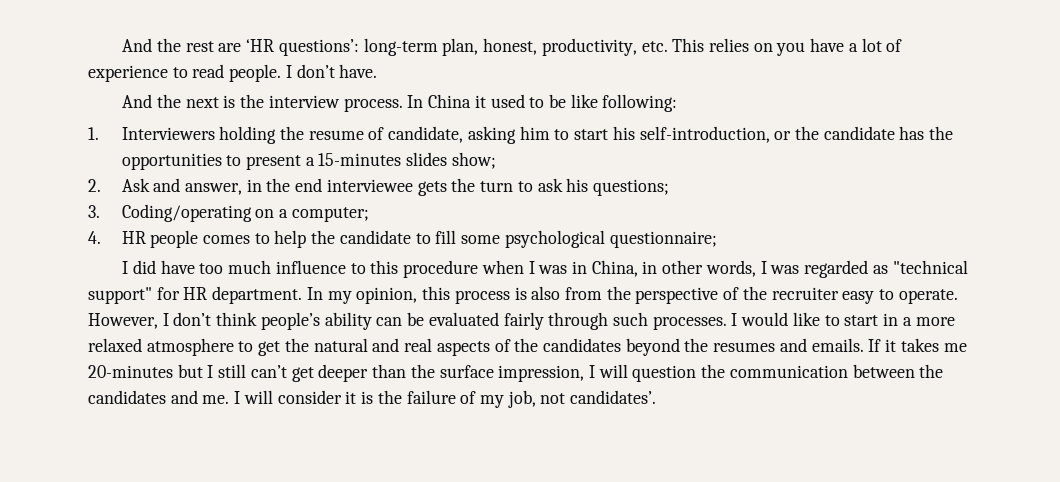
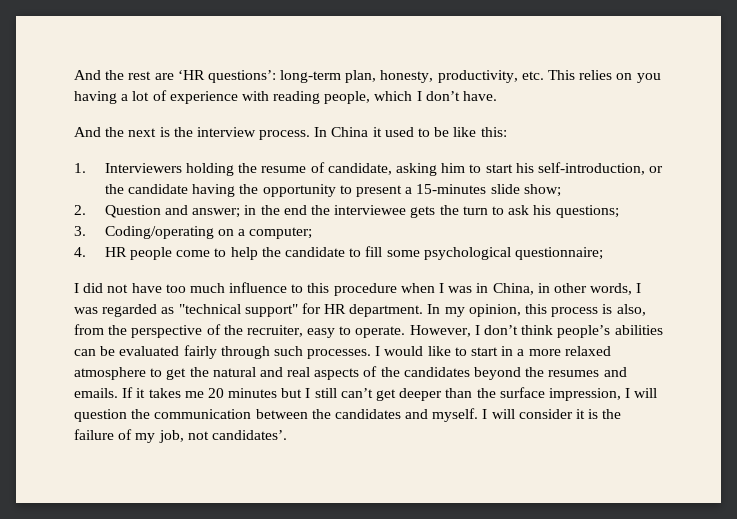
[483,38,538,55] honest, -> [380,70,434,83] honesty,
[810,38,845,52] have -> [74,91,117,104] having
[172,64,282,82] to read people. -> [241,91,413,104] with reading people, which
[602,94,678,112] following: -> [480,127,507,137] this:
[899,126,954,140] [121,153,222,170] has the opportunities -> [192,184,336,197] having the opportunity
[406,152,448,166] slides -> [490,184,520,194] slide
[121,178,243,195] Ask and answer, -> [104,205,241,218] Question and answer;
(323, 185) none -> [311,205,331,215] the
[203,235,251,244] comes -> [176,250,211,257] come
(157, 267) none -> [107,284,129,293] not
[531,286,561,300] also -> [616,304,646,316] also,
[771,287,839,300] recruiter -> [246,325,303,337] recruiter,
[324,312,372,330] ability -> [614,325,663,335] abilities
[88,365,173,378] 20-minutes -> [207,388,278,398] 20 minutes
[202,395,230,404] me. -> [432,408,479,422] myself.

